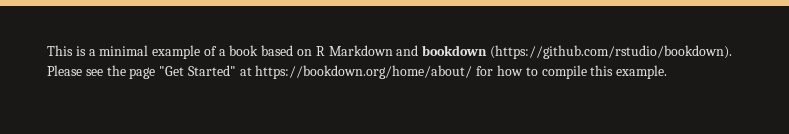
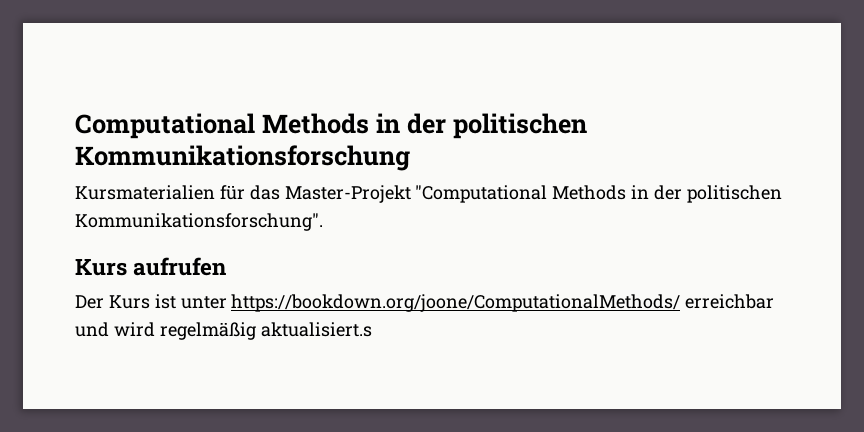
[47,45,732,59] [47,65,668,79] This is a minimal example of a book based on R Markdown and bookdown (https://github.com/rstudio/bookdown). Please see the page "Get Started" at https://bookdown.org/home/about/ for how to compile this example. -> [75,113,587,139] [75,145,410,171] [75,185,782,203] [75,213,323,231] [75,257,227,276] [75,294,775,312] [75,322,372,340] Computational Methods in der politischen Kommunikationsforschung // Kursmaterialien für das Master-Projekt "Computational Methods in der politischen Kommunikationsforschung". // Kurs aufrufen // Der Kurs ist unter https://bookdown.org/joone/ComputationalMethods/ erreichbar und wird regelmäßig aktualisiert.s

